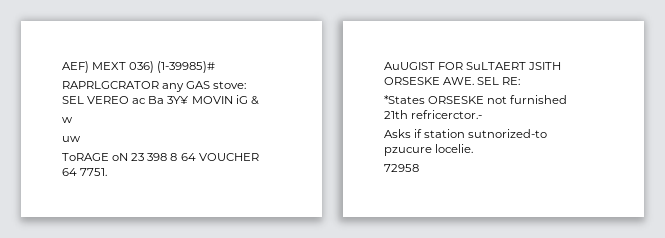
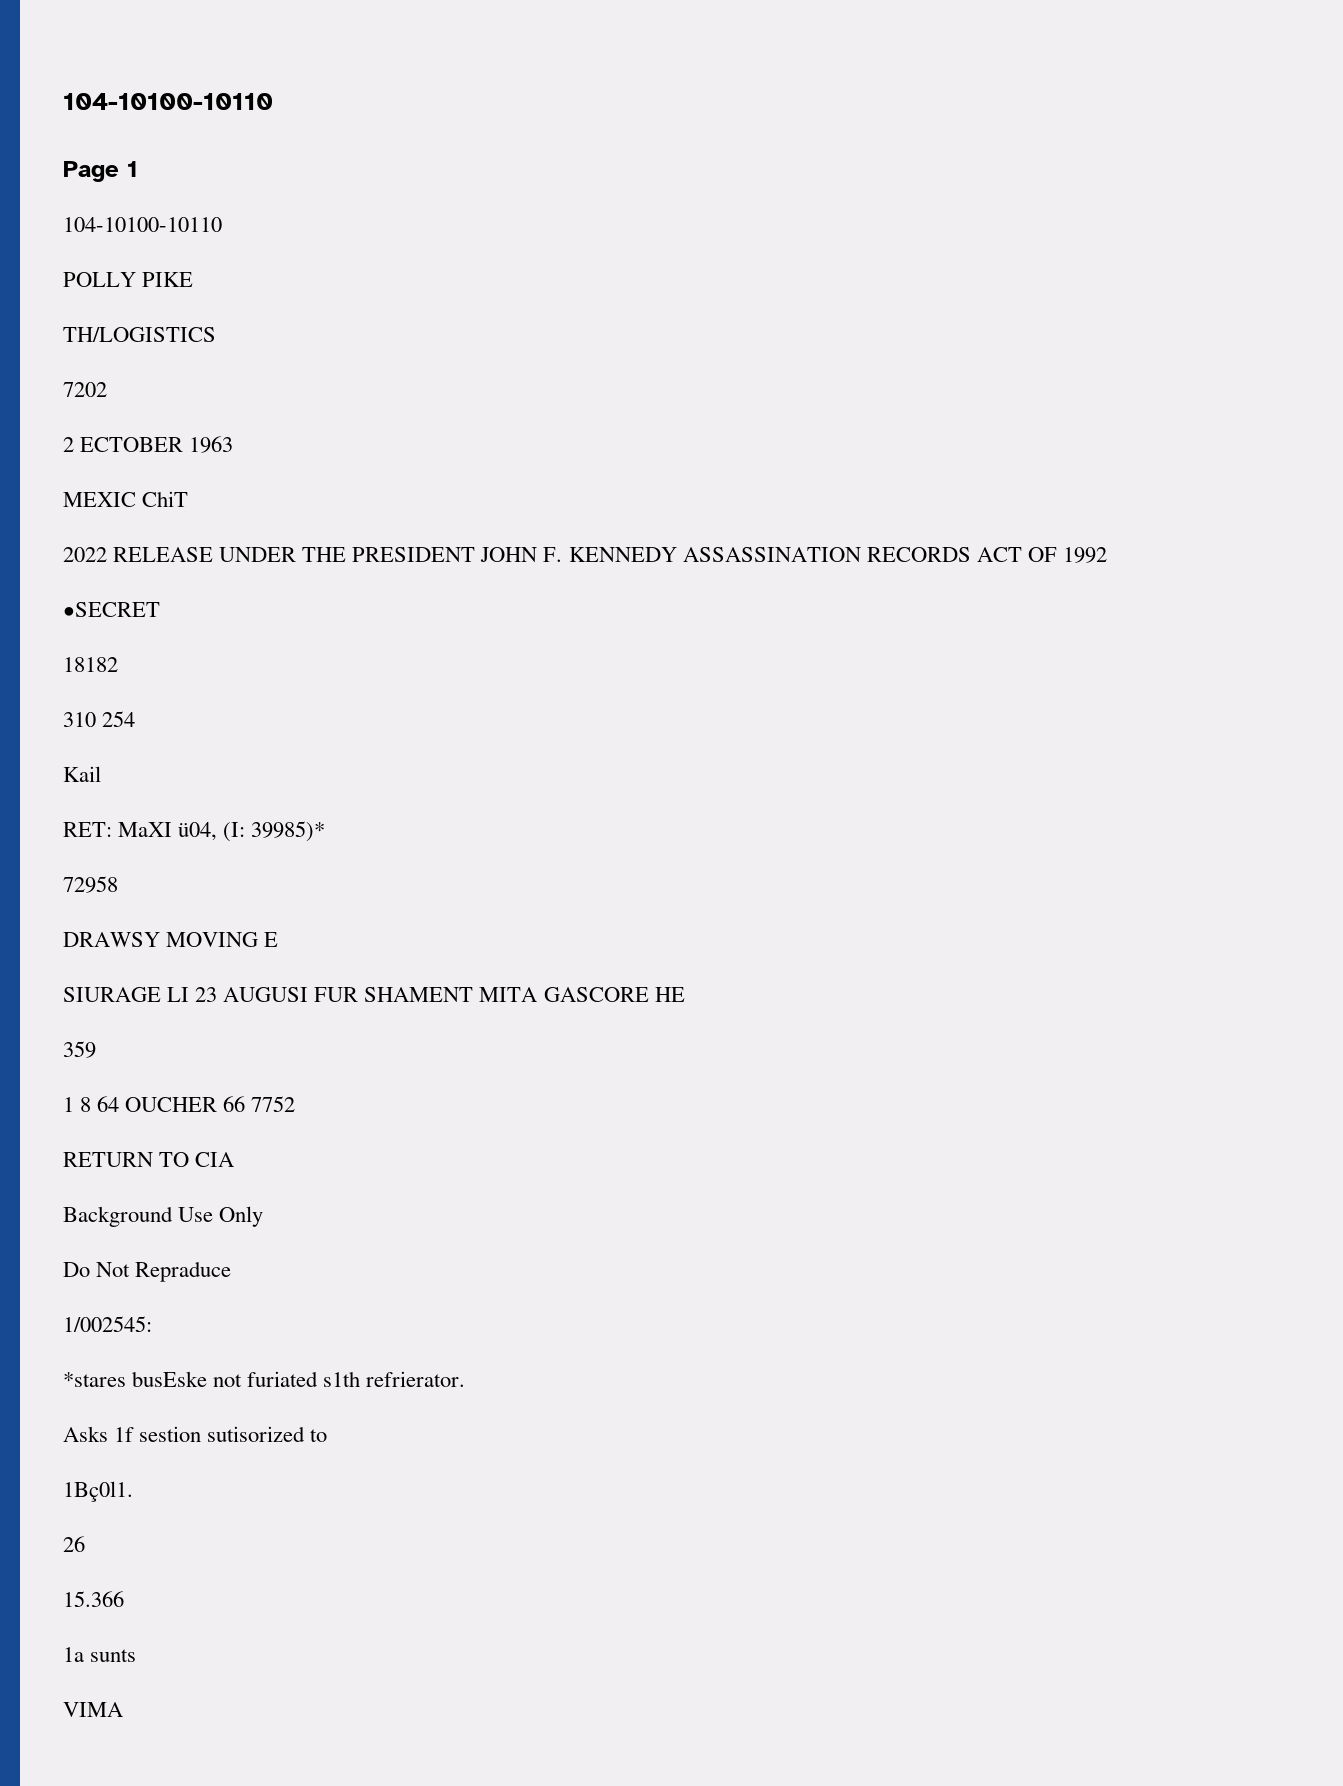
[62,61,216,73] [62,81,247,92] [62,95,259,105] [62,117,73,123] [62,136,81,142] [62,153,259,161] [62,168,108,176] [384,62,562,70] [384,77,521,85] [384,95,568,104] [384,110,483,119] [384,129,548,138] [384,144,474,156] [384,164,419,172] AEF) MEXT 036) (1-39985)# // RAPRLGCRATOR any GAS stove: SEL VEREO ac Ba 3Y¥ MOVIN iG & // w // uw // ToRAGE oN 23 398 8 64 VOUCHER 64 7751. // AuUGIST FOR SuLTAERT JSITH ORSESKE AWE. SEL RE: // *States ORSESKE not furnished 21th refricerctor.- // Asks if station sutnorized-to pzucure locelie. // 72958 -> [63,93,273,110] [63,161,138,182] [63,217,222,232] [63,272,194,287] [63,327,216,342] [63,382,107,397] [63,436,234,453] [63,491,189,507] [63,547,1107,563] [63,602,160,617] [63,657,118,672] [63,711,136,727] [63,766,101,782] [63,821,326,842] [63,876,118,893] [63,932,279,947] [63,987,685,1002] [63,1041,96,1058] [63,1096,296,1112] [63,1152,235,1167] [63,1206,264,1227] [63,1261,232,1282] [63,1316,152,1332] [63,1371,466,1387] [63,1426,328,1442] [63,1481,133,1502] [63,1536,85,1552] [63,1591,124,1607] [63,1647,137,1662] [63,1702,123,1717] 104-10100-10110 // Page 1 // 104-10100-10110 // POLLY PIKE // TH/LOGISTICS // 7202 // 2 ECTOBER 1963 // MEXIC ChiT // 2022 RELEASE UNDER THE PRESIDENT JOHN F. KENNEDY ASSASSINATION RECORDS ACT OF 1992 // •SECRET // 18182 // 310 254 // Kail // RET: MaXI ü04, (I: 39985)* // 72958 // DRAWSY MOVING E // SIURAGE LI 23 AUGUSI FUR SHAMENT MITA GASCORE HE // 359 // 1 8 64 OUCHER 66 7752 // RETURN TO CIA // Background Use Only // Do Not Repraduce // 1/002545: // *stares busEske not furiated s1th refrierator. // Asks 1f sestion sutisorized to // 1Bç0l1. // 26 // 15.366 // 1a sunts // VIMA

